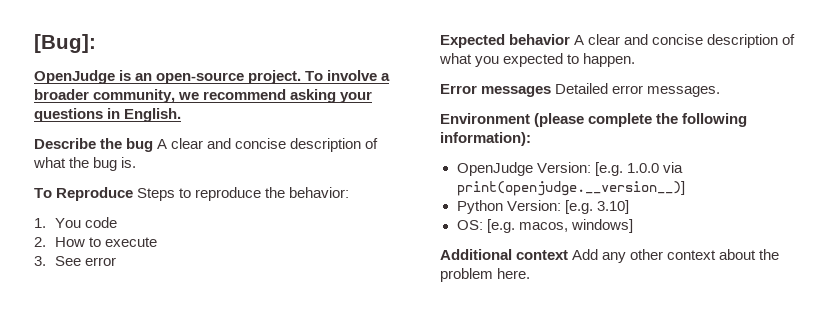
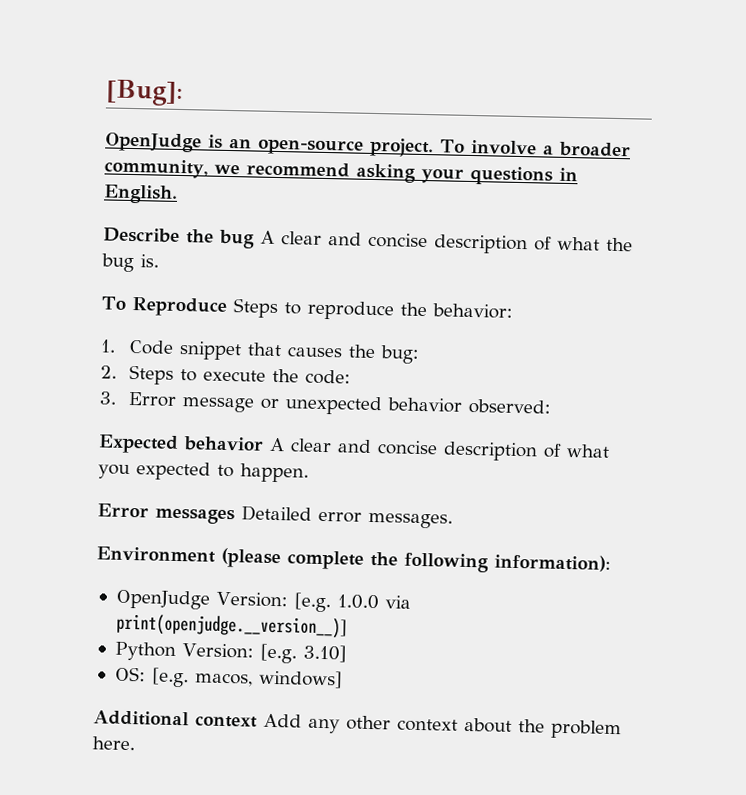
[54,217,117,228] You code -> [128,339,420,364] Code snippet that causes the bug:
[54,237,85,247] How -> [128,364,174,385] Steps
(157, 242) none -> [271,368,351,385] the code:
[54,256,116,266] See error -> [127,391,551,416] Error message or unexpected behavior observed:

